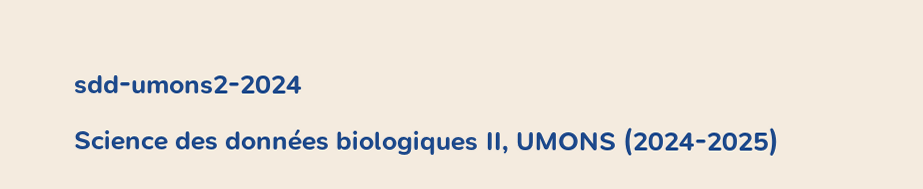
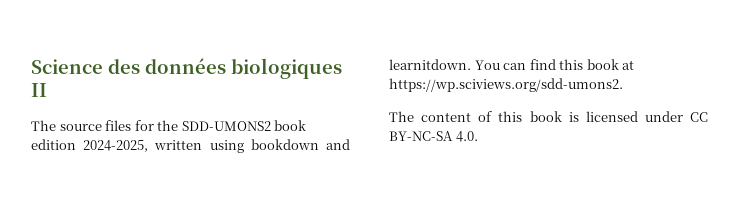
[73,75,303,95] sdd-umons2-2024 // -> (31, 66) none
[484,126,779,157] II, UMONS (2024-2025) -> [31,83,47,97] [31,120,307,131] [31,139,350,153] [389,59,635,70] [389,78,623,92] [389,111,708,122] [389,131,478,142] II // The source files for the SDD-UMONS2 book edition 2024-2025, written using bookdown and learnitdown. You can find this book at https://wp.sciviews.org/sdd-umons2. // The content of this book is licensed under CC BY-NC-SA 4.0.

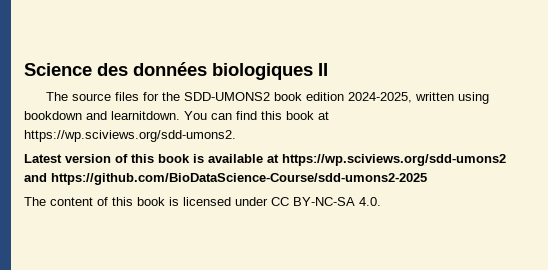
(623, 85) none -> [24,154,506,166] [24,173,427,185] // Latest version of this book is available at https://wp.sciviews.org/sdd-umons2 and https://github.com/BioDataScience-Course/sdd-umons2-2025

